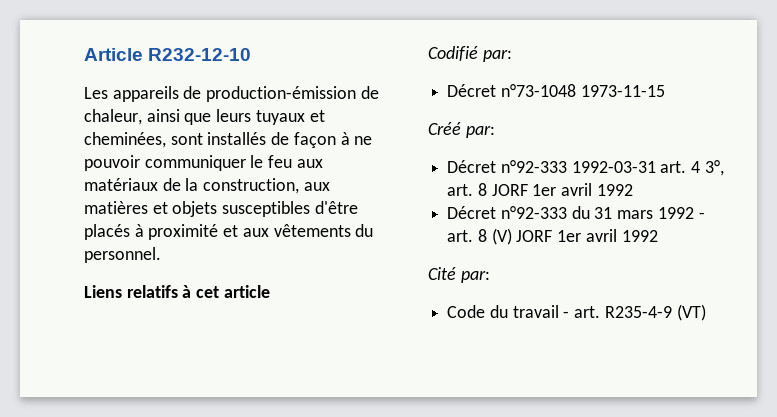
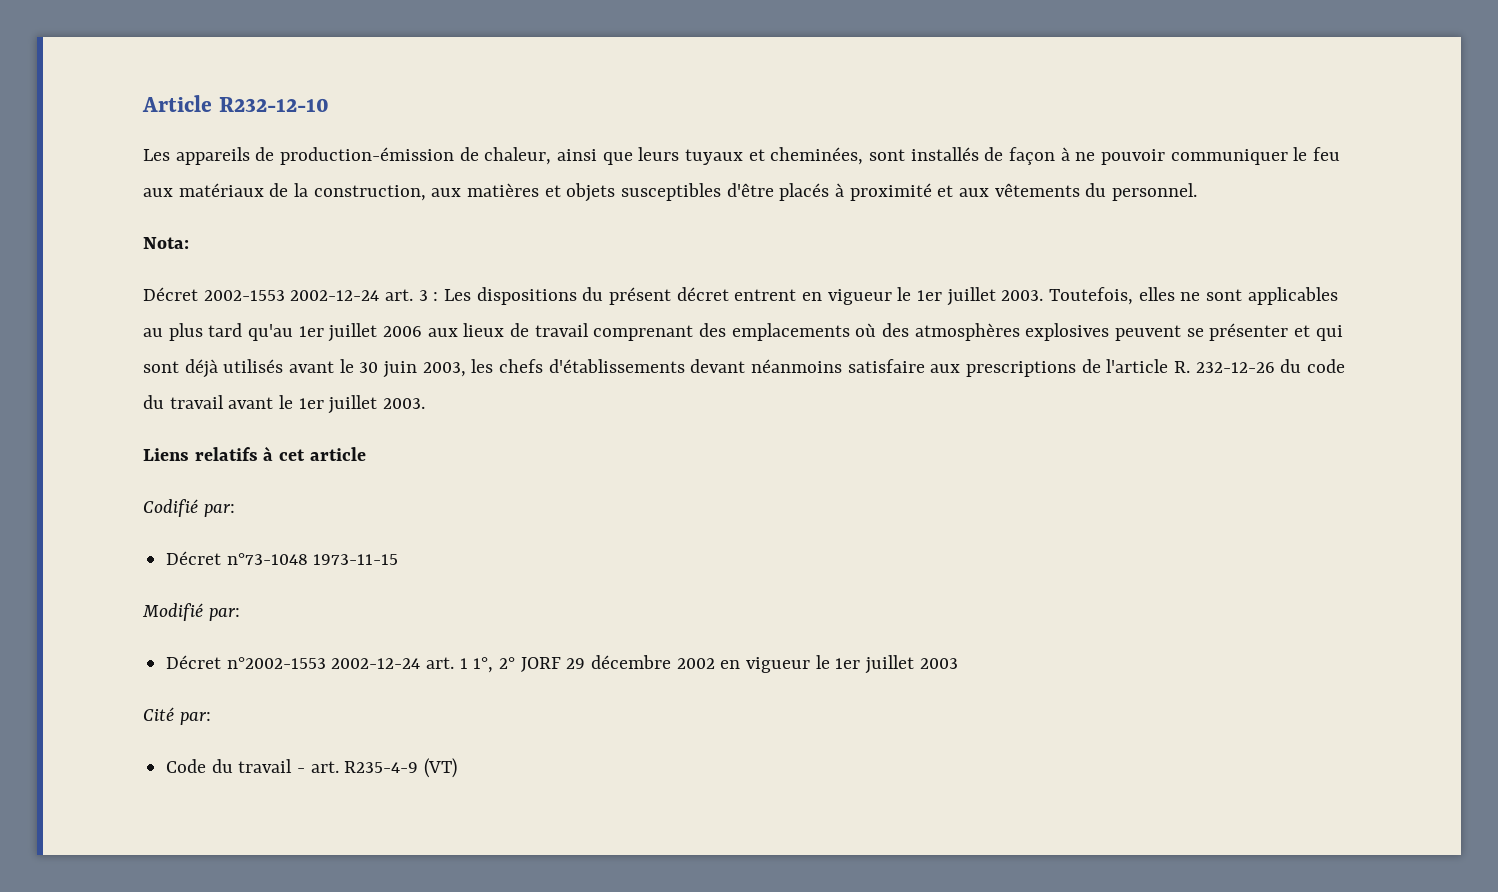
(161, 255) none -> [143,237,189,249] [143,287,1338,306] [143,323,1343,342] [143,359,1346,378] [143,395,426,414] // Nota: // Décret 2002-1553 2002-12-24 art. 3 : Les dispositions du présent décret entrent en vigueur le 1er juillet 2003. Toutefois, elles ne sont applicables au plus tard qu'au 1er juillet 2006 aux lieux de travail comprenant des emplacements où des atmosphères explosives peuvent se présenter et qui sont déjà utilisés avant le 30 juin 2003, les chefs d'établissements devant néanmoins satisfaire aux prescriptions de l'article R. 232-12-26 du code du travail avant le 1er juillet 2003.
[428,122,495,138] [447,160,724,176] [447,183,633,196] [447,206,705,219] [447,228,658,245] Créé par: // Décret n°92-333 1992-03-31 art. 4 3°, art. 8 JORF 1er avril 1992 // Décret n°92-333 du 31 mars 1992 - art. 8 (V) JORF 1er avril 1992 -> [142,603,240,621] [166,655,958,674] Modifié par: // Décret n°2002-1553 2002-12-24 art. 1 1°, 2° JORF 29 décembre 2002 en vigueur le 1er juillet 2003

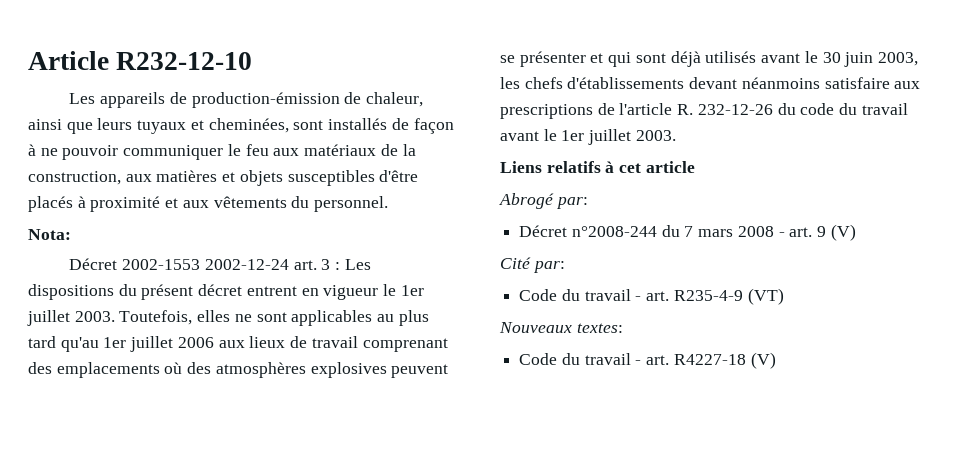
[143,499,235,517] [166,551,399,565] [142,603,240,621] [166,655,958,674] Codifié par: // Décret n°73-1048 1973-11-15 // Modifié par: // Décret n°2002-1553 2002-12-24 art. 1 1°, 2° JORF 29 décembre 2002 en vigueur le 1er juillet 2003 -> [499,193,588,209] [519,224,856,241] Abrogé par: // Décret n°2008-244 du 7 mars 2008 - art. 9 (V)
(458, 768) none -> [499,322,623,333] [519,352,776,369] // Nouveaux textes: // Code du travail - art. R4227-18 (V)

